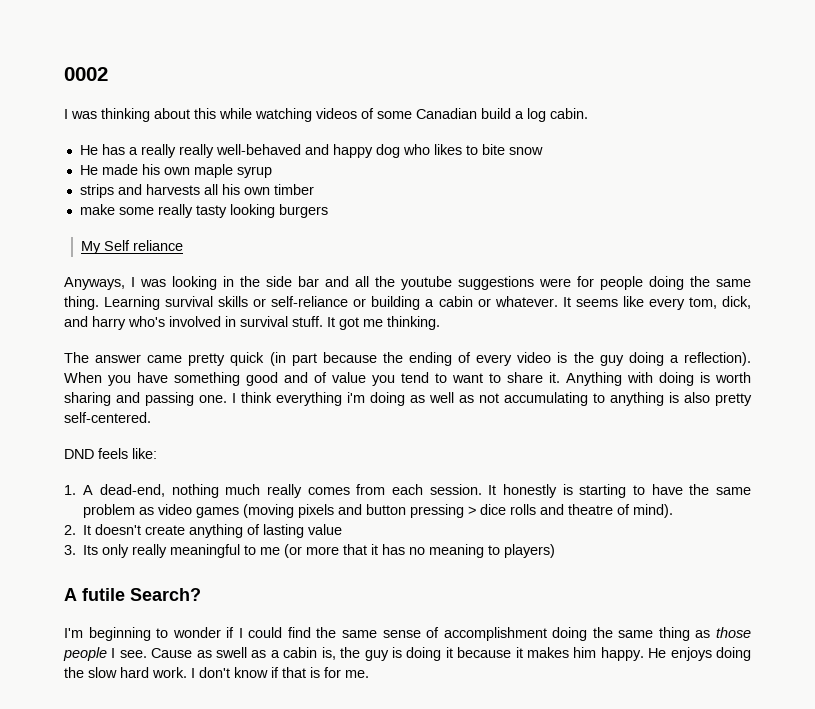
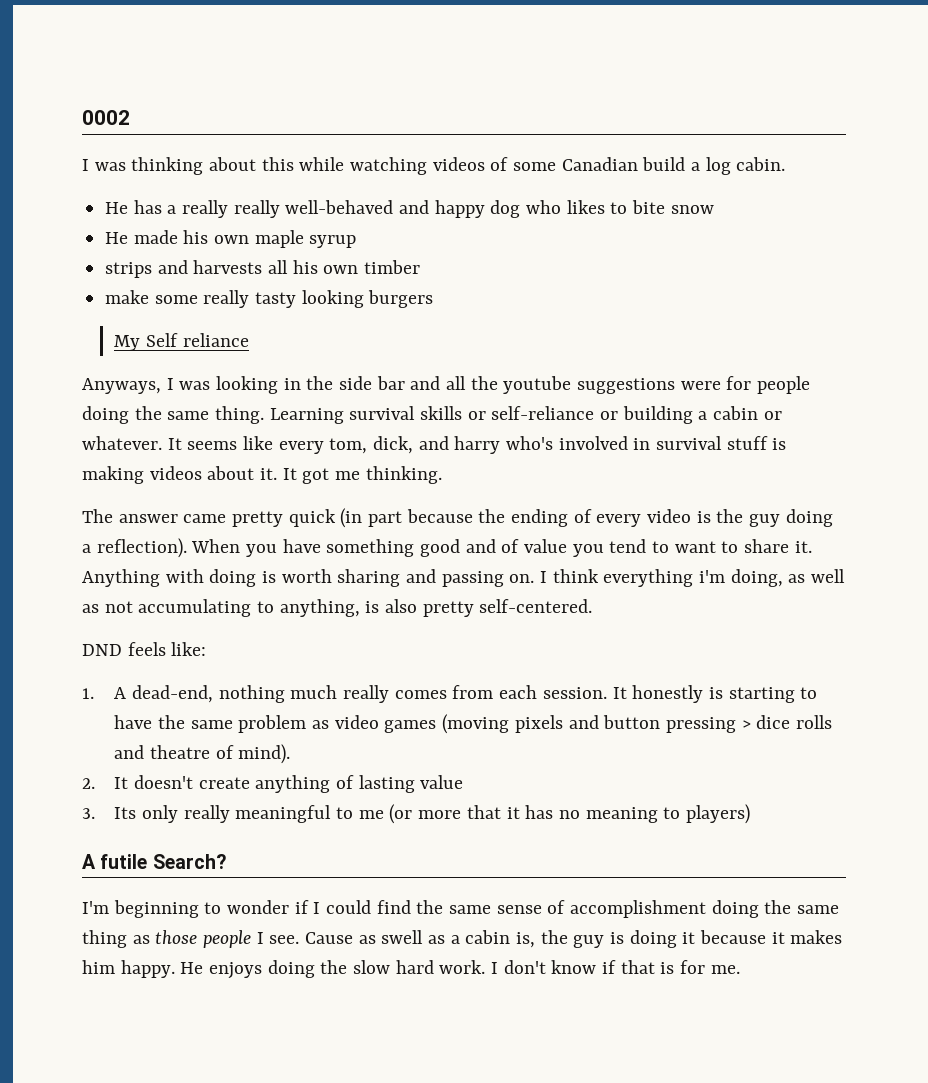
[292,316,323,327] stuff. -> [726,436,787,450] [82,466,278,484] stuff is making videos about it.
[199,395,227,403] one. -> [509,574,535,583] on.
[370,392,405,406] doing -> [730,569,783,587] doing,
[610,392,664,406] anything -> [279,599,360,617] anything,

